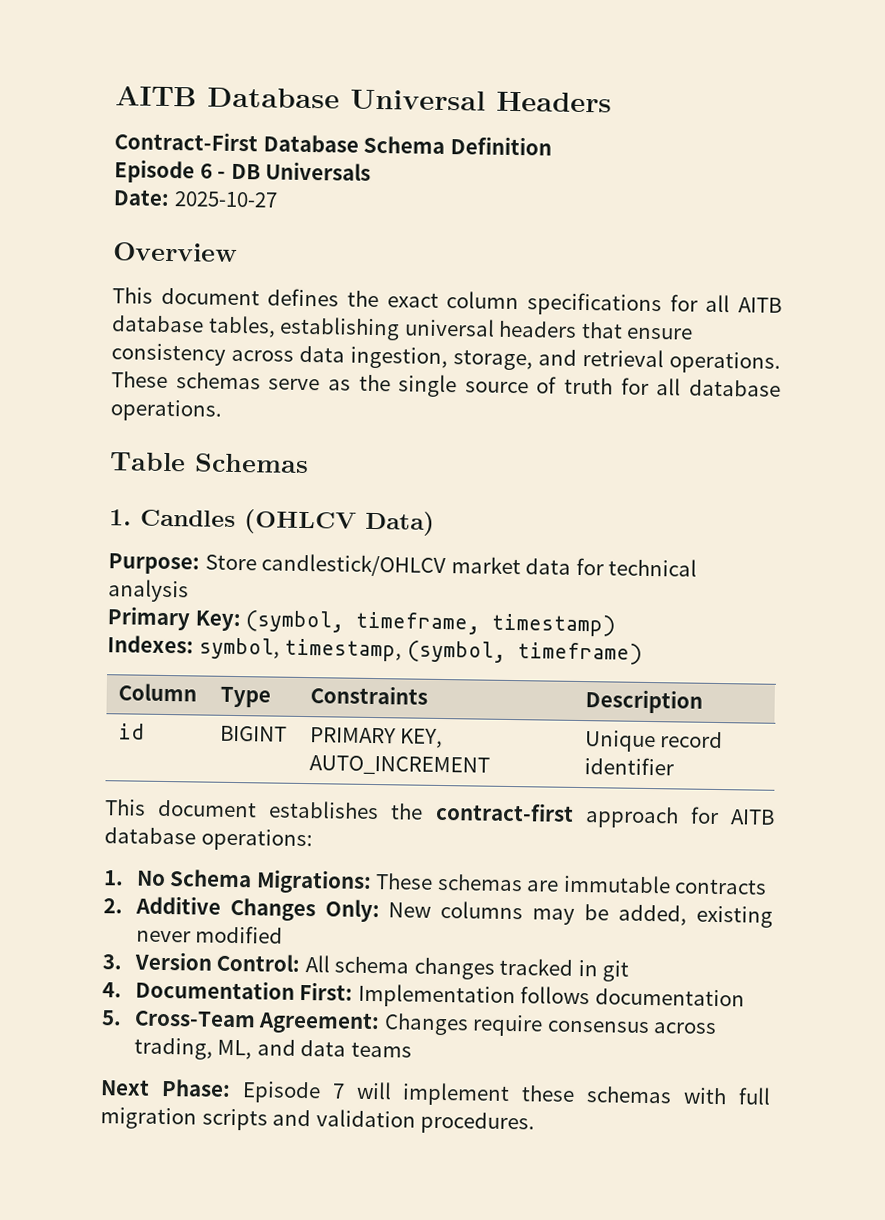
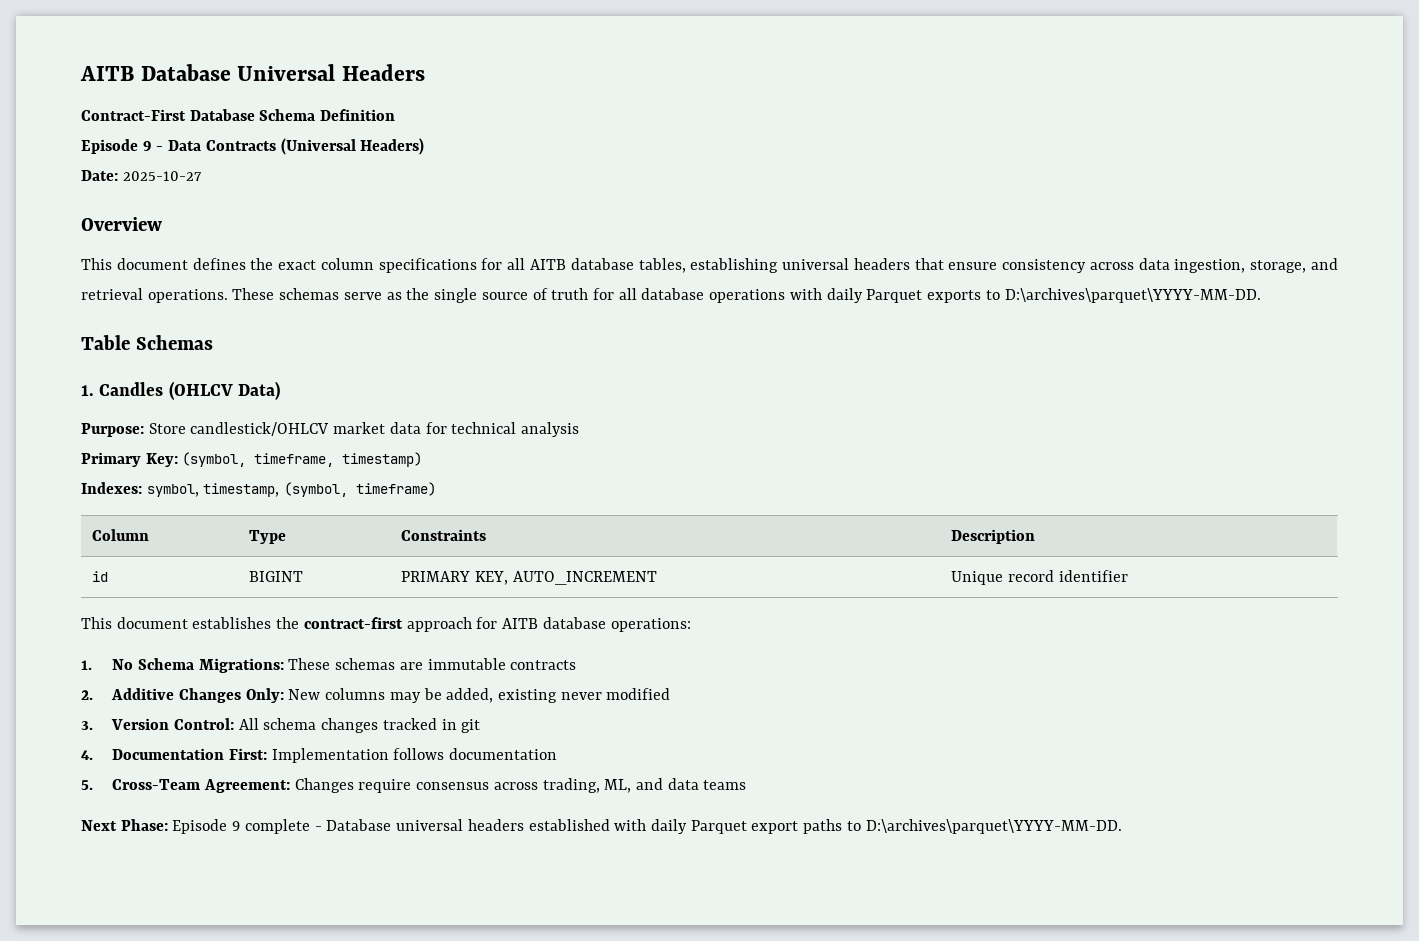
[199,161,372,181] 6 - DB Universals -> [142,138,425,155] 9 - Data Contracts (Universal Headers)
[110,399,223,422] operations. -> [709,288,1261,303] operations with daily Parquet exports to D:\archives\parquet\YYYY-MM-DD.
[331,1081,772,1107] [100,1107,536,1135] 7 will implement these schemas with full migration scripts and validation procedures. -> [232,819,1122,834] 9 complete - Database universal headers established with daily Parquet export paths to D:\archives\parquet\YYYY-MM-DD.

